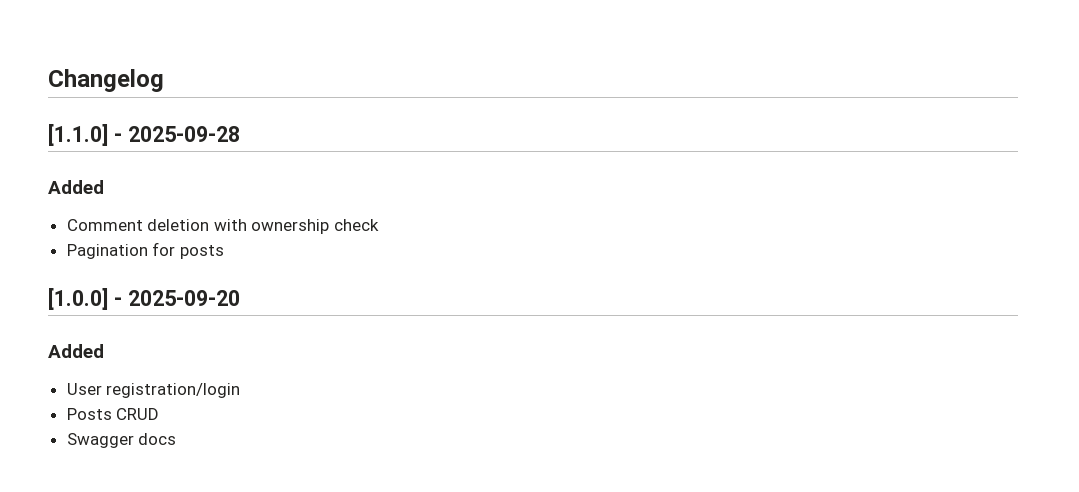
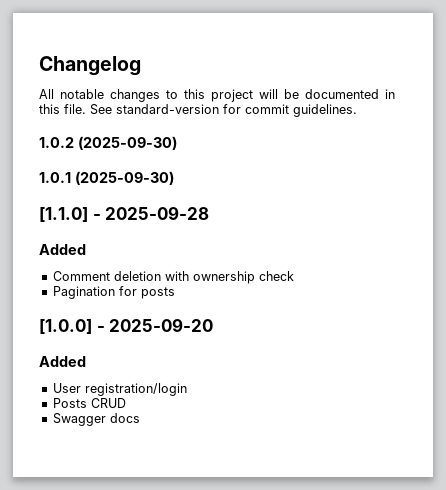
(164, 80) none -> [39,89,395,102] [39,104,357,117] [39,136,177,150] [39,171,174,185] // All notable changes to this project will be documented in this file. See standard-version for commit guidelines. // 1.0.2 (2025-09-30) // 1.0.1 (2025-09-30)

